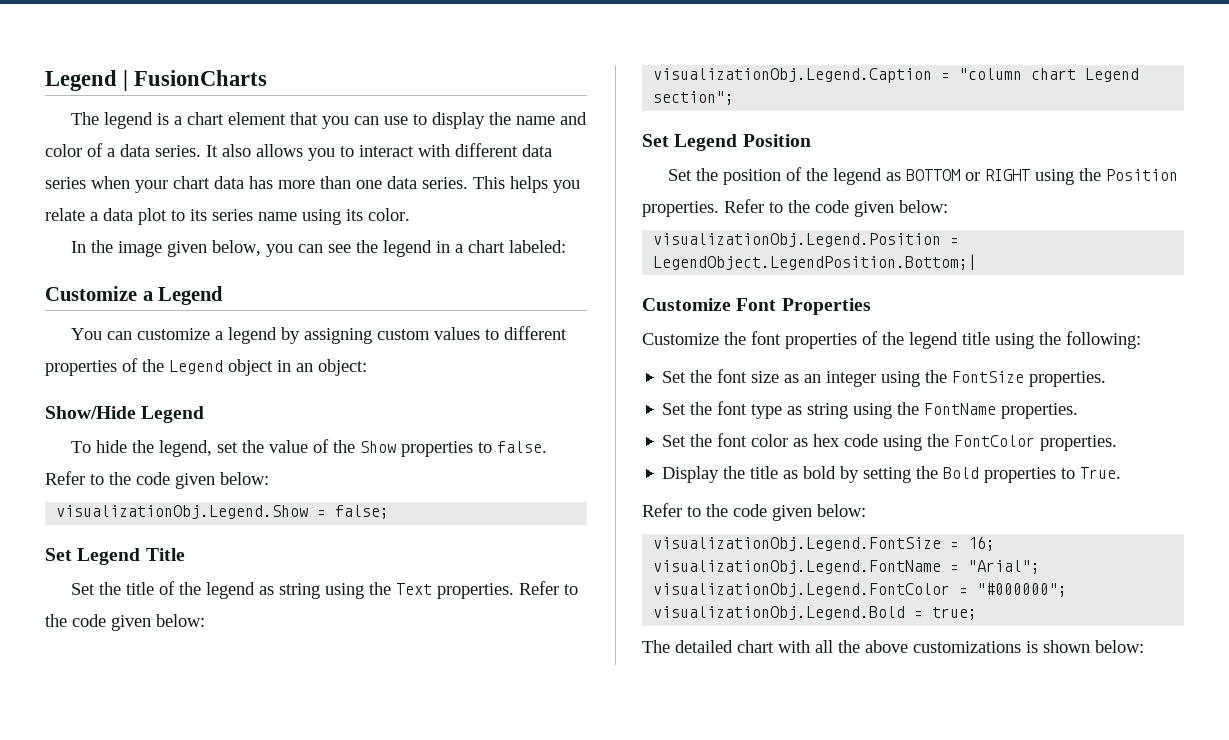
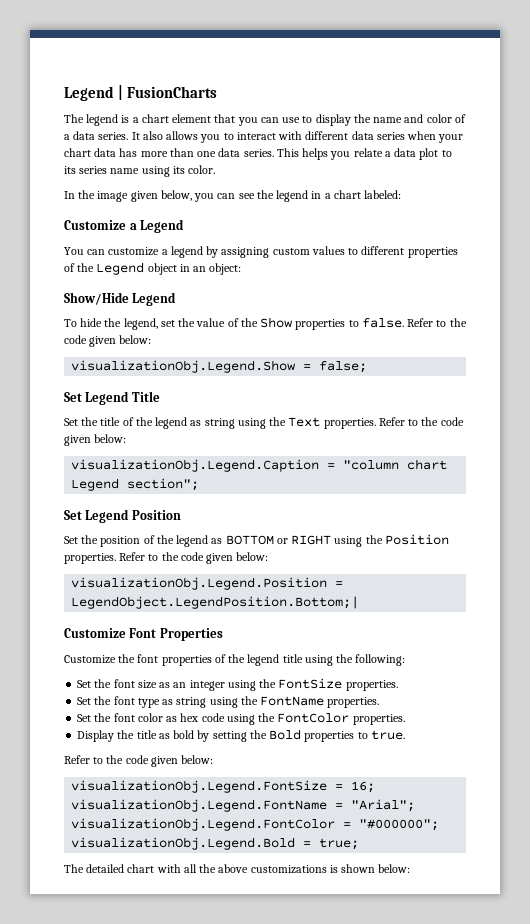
[1080,467,1122,479] True. -> [370,730,405,740] true.

